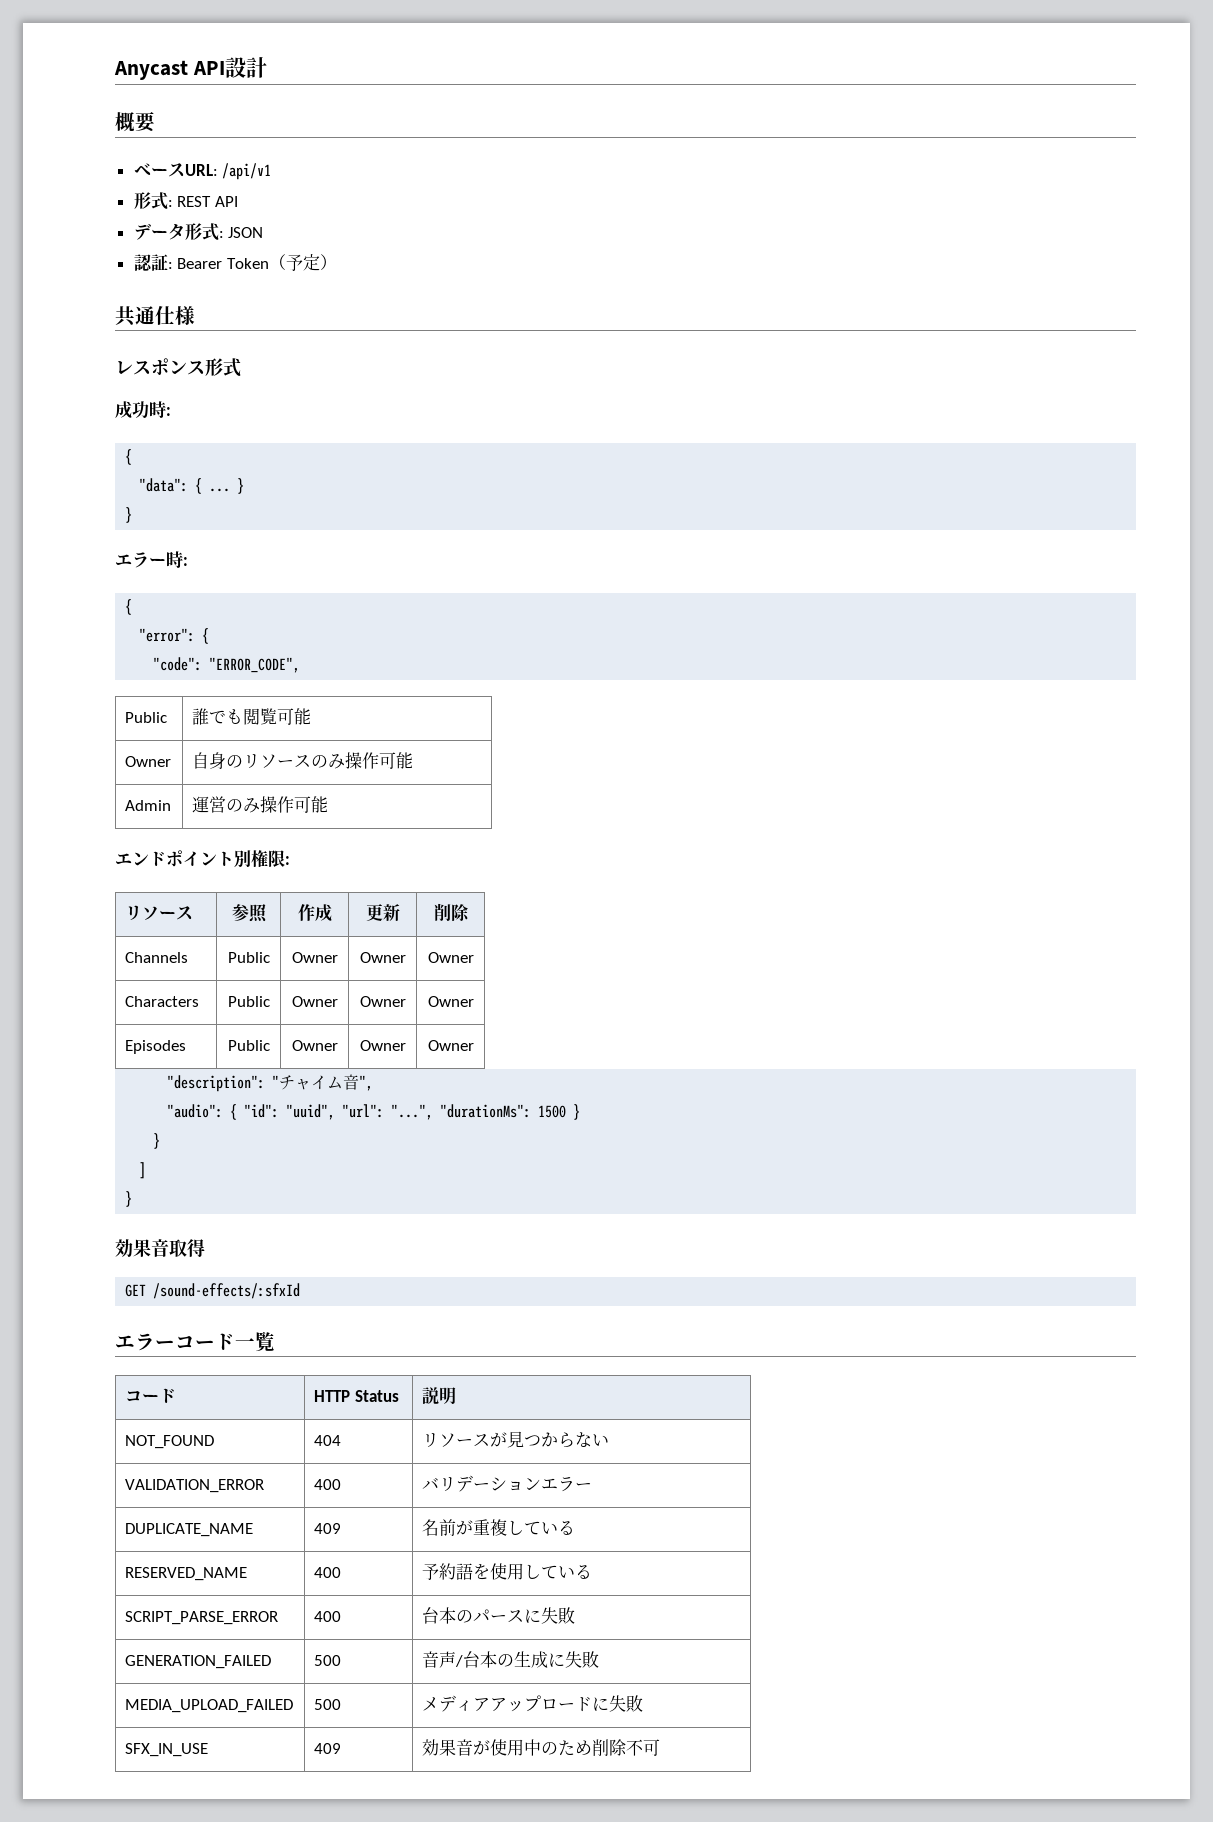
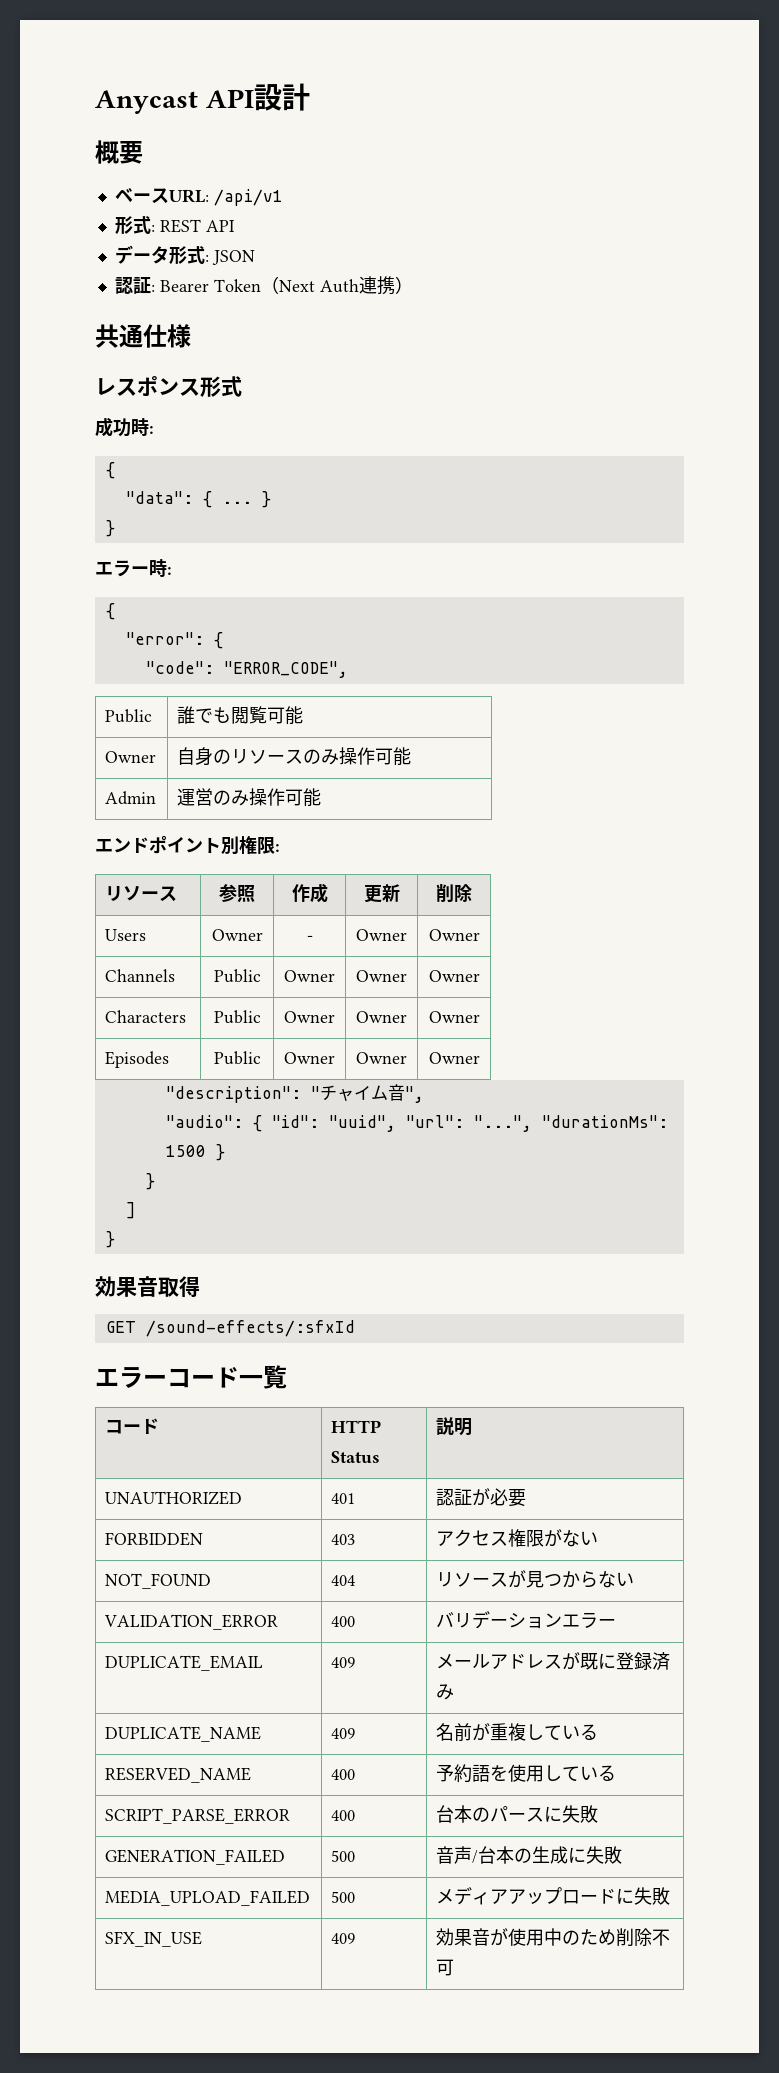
[285,254,320,271] 予定 -> [278,276,395,295] Next Auth連携
(470, 913) none -> [105,929,147,941] [211,929,263,941] [306,935,313,941] [356,929,407,941] [428,929,480,941] // Users | Owner | - | Owner | Owner
(457, 1395) none -> [105,1491,243,1505] [331,1493,356,1504] [436,1488,527,1507] [105,1532,204,1546] [331,1534,356,1545] [436,1529,599,1547] // UNAUTHORIZED | 401 | 認証が必要 // FORBIDDEN | 403 | アクセス権限がない
(593, 1486) none -> [105,1655,264,1671] [331,1657,356,1668] [436,1652,671,1670] [436,1684,455,1700] // DUPLICATE_EMAIL | 409 | メールアドレスが既に登録済み

